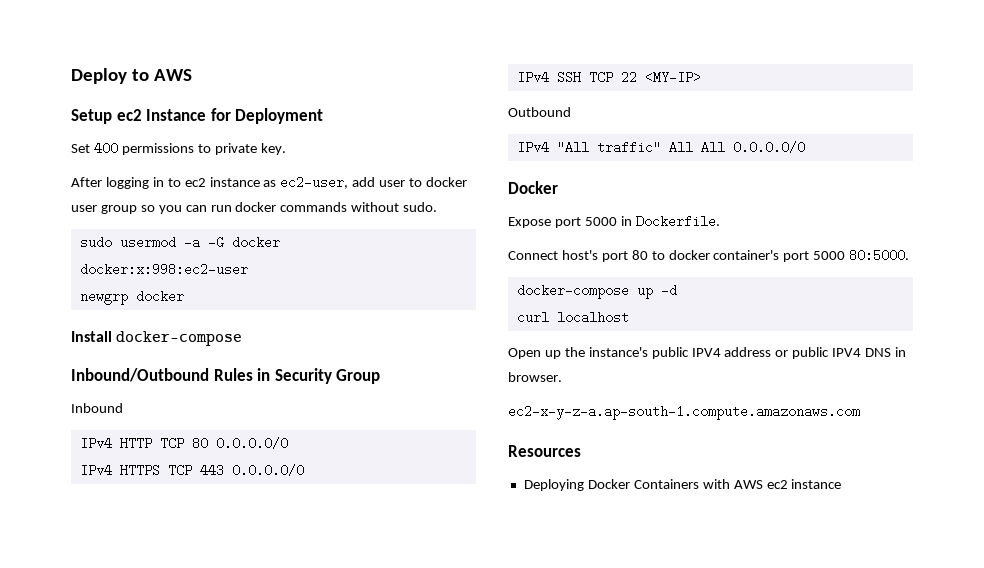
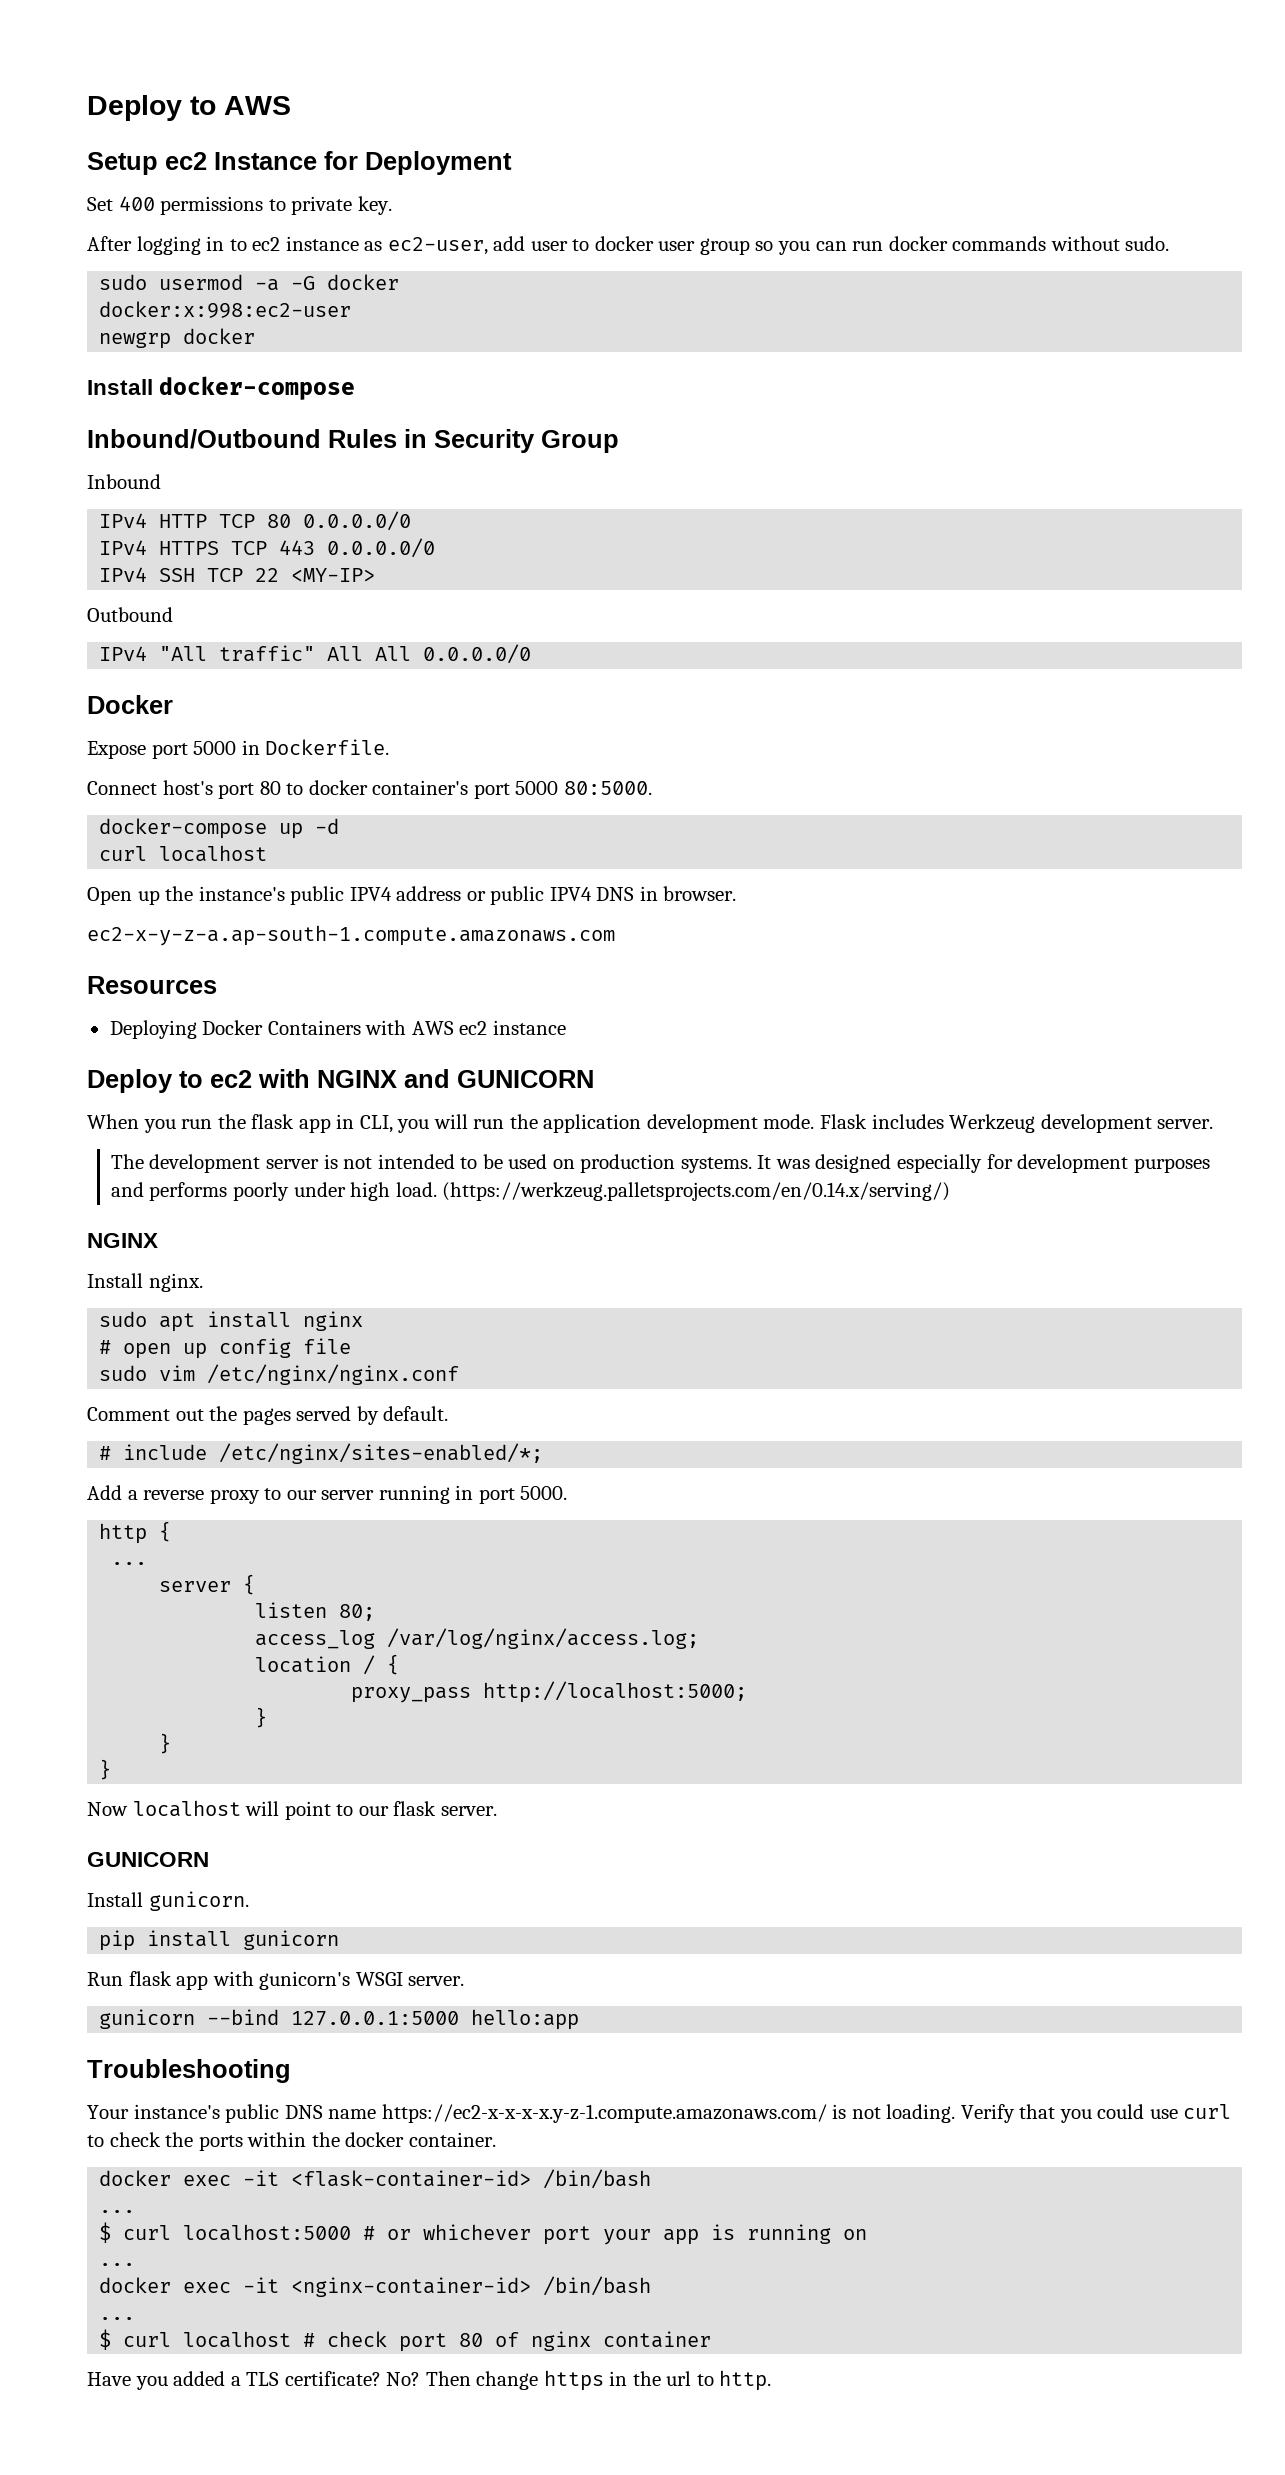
(842, 484) none -> [87,1069,594,1093] [87,1114,1214,1133] [110,1154,1210,1173] [110,1182,951,1201] [87,1233,158,1248] [87,1273,203,1292] [99,1311,364,1332] [99,1338,352,1359] [99,1364,460,1385] [87,1406,449,1425] [99,1443,544,1464] [87,1485,568,1504] [99,1521,172,1544] [111,1562,148,1565] [159,1574,256,1595] [255,1602,376,1621] [255,1628,700,1649] [255,1654,400,1675] [351,1681,748,1703] [255,1707,268,1728] [159,1733,172,1754] [99,1759,112,1780] [87,1800,497,1820] [87,1852,209,1867] [87,1891,249,1911] [99,1930,340,1951] [87,1971,465,1990] [99,2009,580,2030] [87,2059,291,2083] [87,2104,1232,2123] [87,2132,496,2151] [99,2169,652,2189] [99,2210,136,2213] [99,2222,868,2245] [99,2263,136,2266] [99,2276,652,2297] [99,2317,136,2320] [99,2329,712,2352] [87,2370,772,2391] // Deploy to ec2 with NGINX and GUNICORN // When you run the flask app in CLI, you will run the application development mode. Flask includes Werkzeug development server. // The development server is not intended to be used on production systems. It was designed especially for development purposes and performs poorly under high load. (https://werkzeug.palletsprojects.com/en/0.14.x/serving/) // NGINX // Install nginx. // sudo apt install nginx // # open up config file // sudo vim /etc/nginx/nginx.conf // Comment out the pages served by default. // # include /etc/nginx/sites-enabled/*; // Add a reverse proxy to our server running in port 5000. // http { // ... // server { // listen 80; // access_log /var/log/nginx/access.log; // location / { // proxy_pass http://localhost:5000; // } // } // } // Now localhost will point to our flask server. // GUNICORN // Install gunicorn. // pip install gunicorn // Run flask app with gunicorn's WSGI server. // gunicorn --bind 127.0.0.1:5000 hello:app // Troubleshooting // Your instance's public DNS name https://ec2-x-x-x-x.y-z-1.compute.amazonaws.com/ is not loading. Verify that you could use curl to check the ports within the docker container. // docker exec -it <flask-container-id> /bin/bash // ... // $ curl localhost:5000 # or whichever port your app is running on // ... // docker exec -it <nginx-container-id> /bin/bash // ... // $ curl localhost # check port 80 of nginx container // Have you added a TLS certificate? No? Then change https in the url to http.

